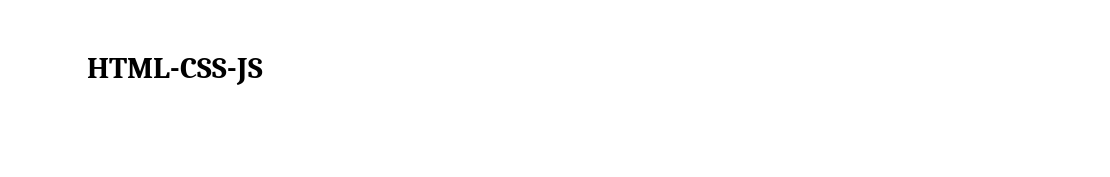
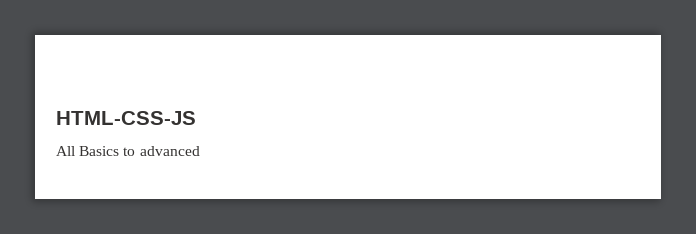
(263, 71) none -> [56,146,200,156] // All Basics to advanced

